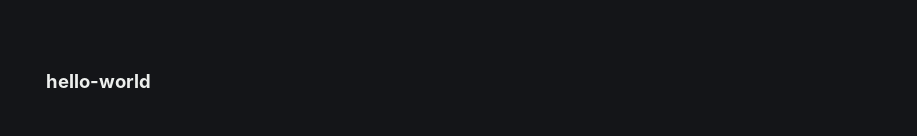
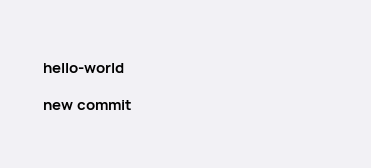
(151, 81) none -> [43,100,133,110] // new commit

